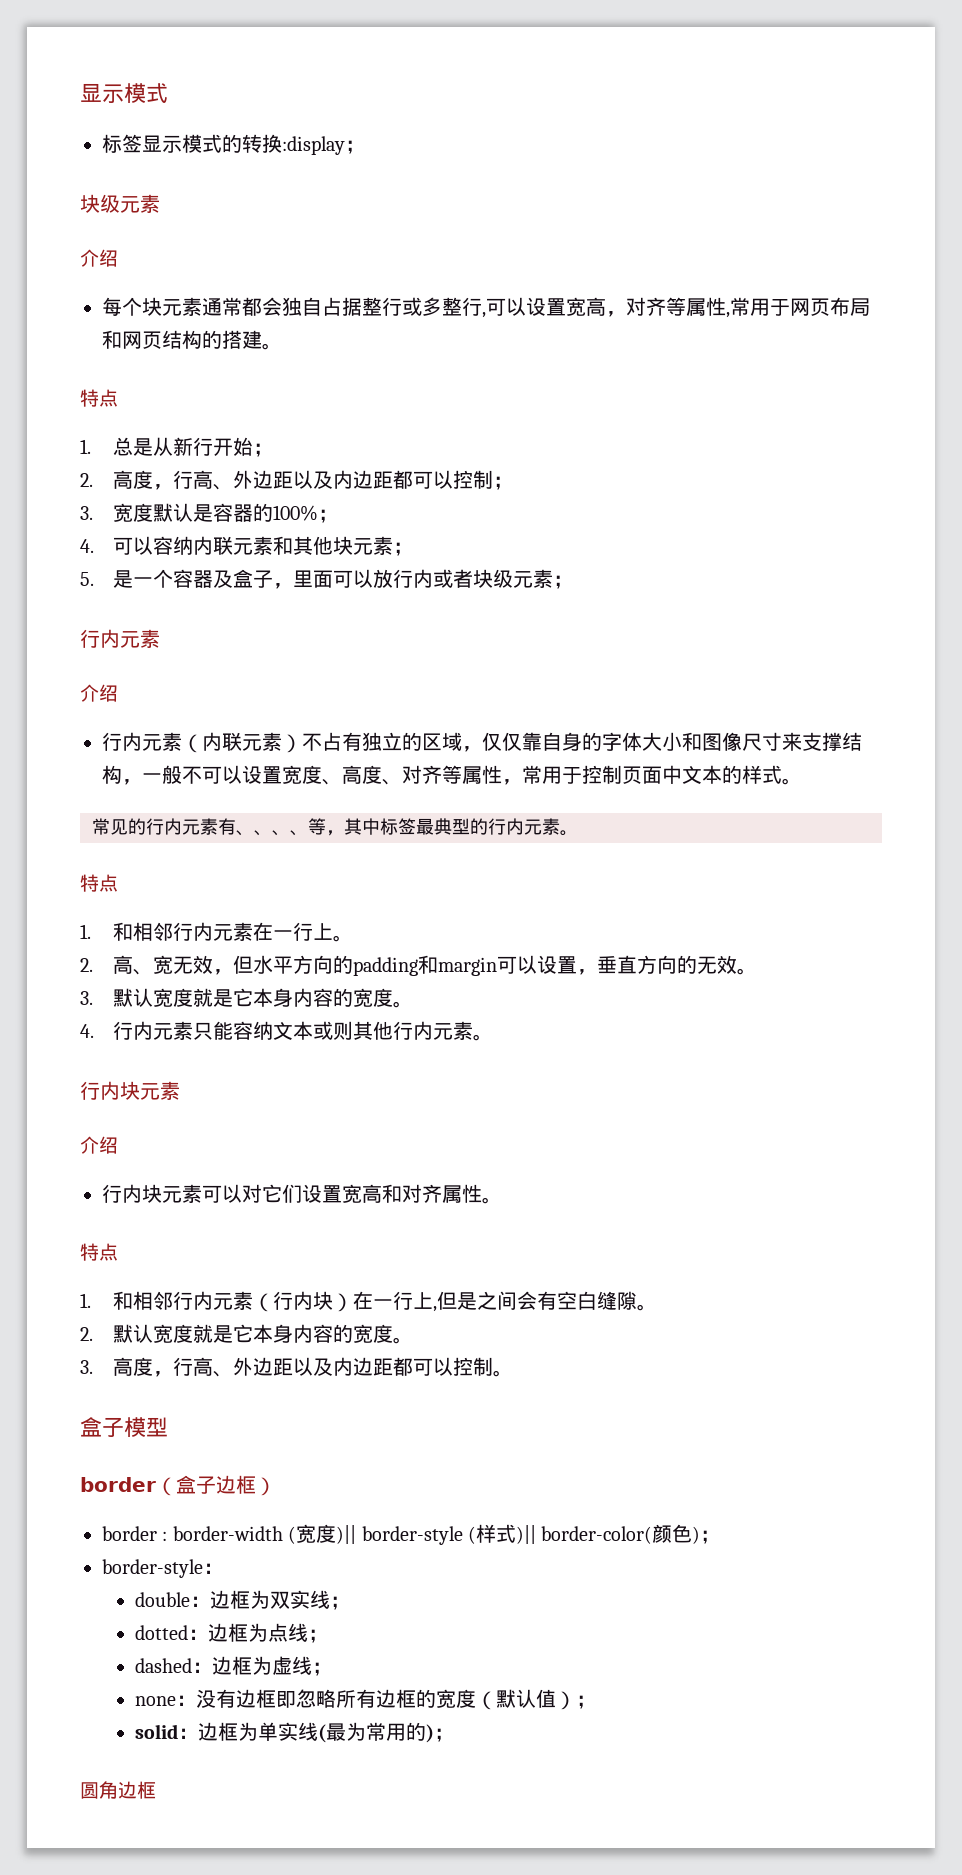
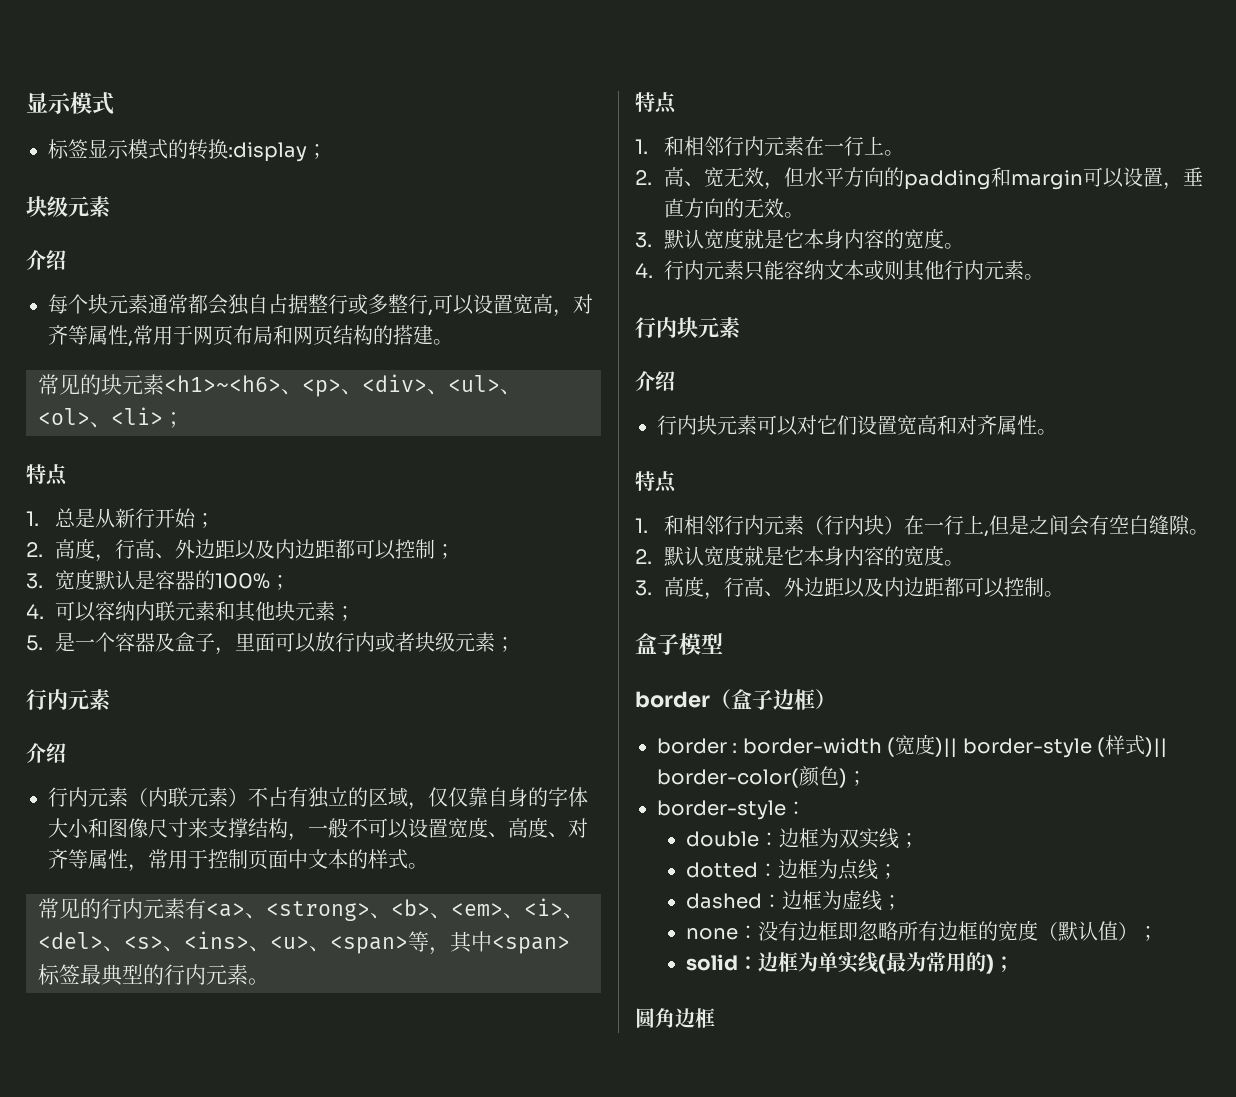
(282, 346) none -> [38,374,521,397] [38,407,184,428] // 常见的块元素<h1>~<h6>、<p>、<div>、<ul>、<ol>、<li>；
[236,830,308,836] 、、、、 -> [206,898,584,921] [38,931,408,954] <a>、<strong>、<b>、<em>、<i>、<del>、<s>、<ins>、<u>、<span>
(380, 826) none -> [492,936,570,954] <span>

